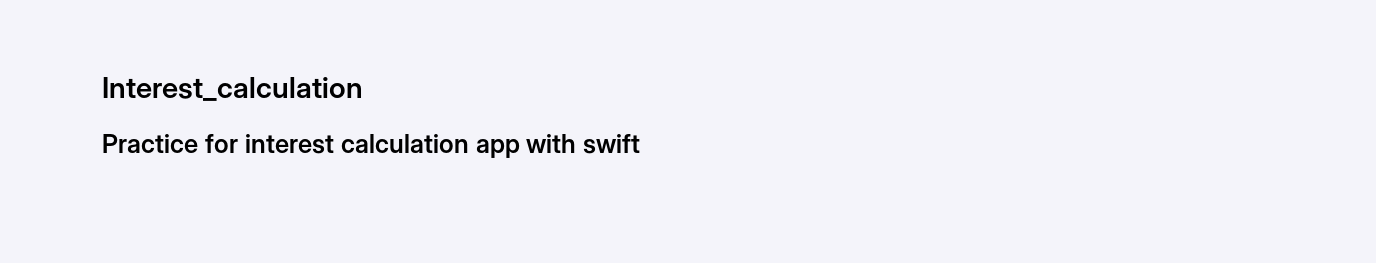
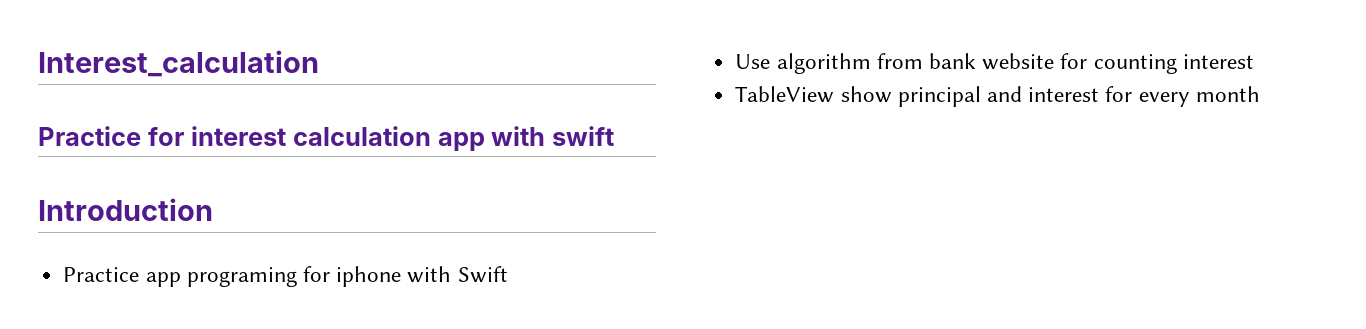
(641, 144) none -> [38,198,213,221] [63,266,508,287] [735,53,1254,74] [735,86,1260,107] // Introduction // Practice app programing for iphone with Swift // Use algorithm from bank website for counting interest // TableView show principal and interest for every month

